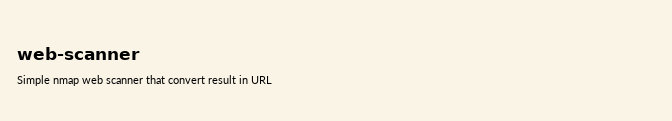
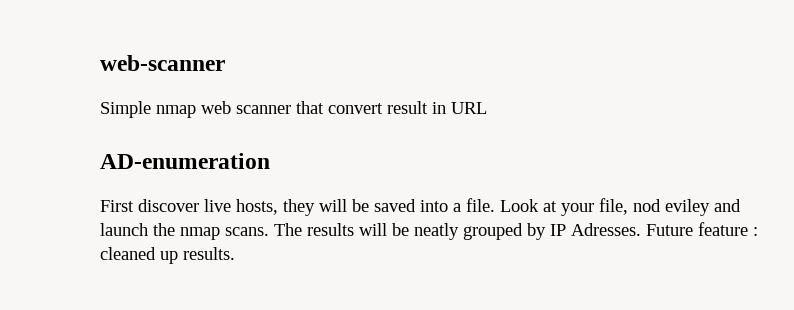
(272, 80) none -> [100,153,270,169] [100,198,741,216] [100,222,758,240] [100,247,235,264] // AD-enumeration // First discover live hosts, they will be saved into a file. Look at your file, nod eviley and launch the nmap scans. The results will be neatly grouped by IP Adresses. Future feature : cleaned up results.

